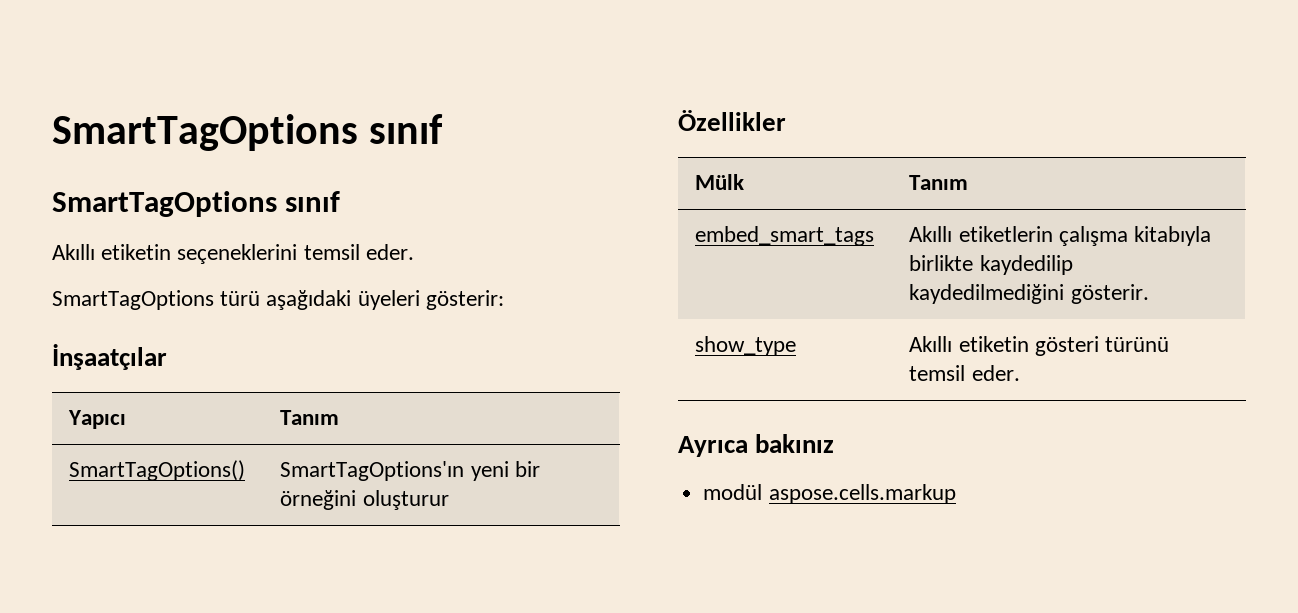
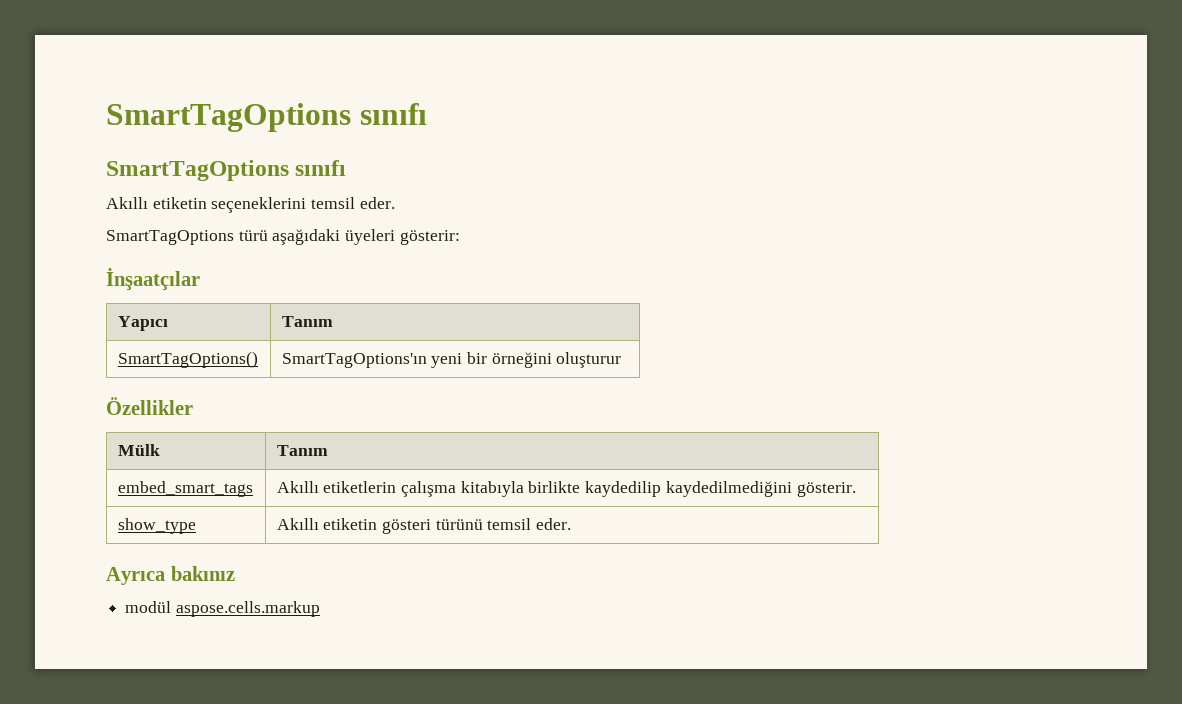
[52,114,444,151] [52,191,341,217] SmartTagOptions sınıf // SmartTagOptions sınıf -> [106,103,427,132] [106,160,347,181] SmartTagOptions sınıfı // SmartTagOptions sınıfı

